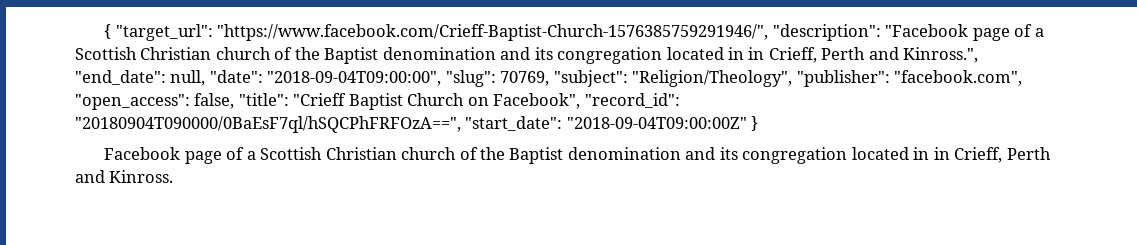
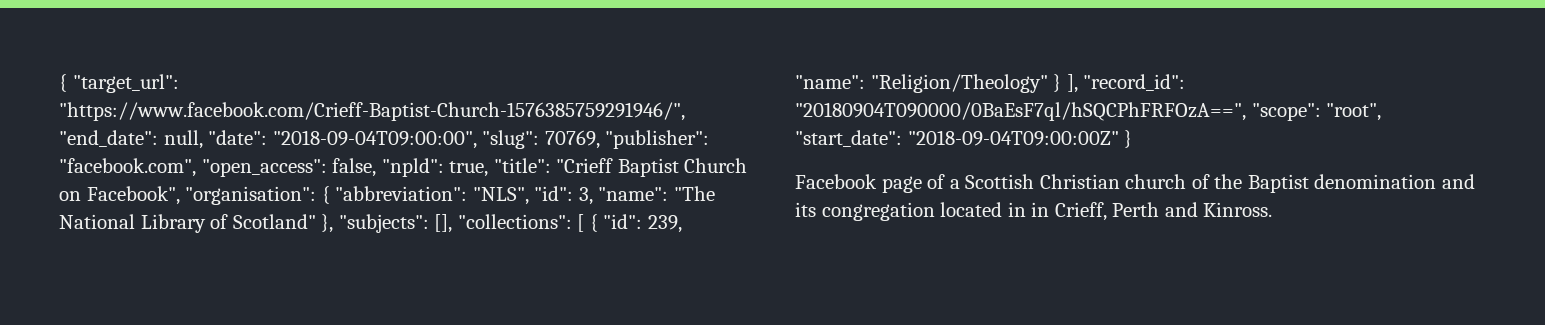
[772,24,1044,41] [75,47,979,64] "description": "Facebook page of a Scottish Christian church of the Baptist denomination and its congregation located in in Crieff, Perth and Kinross.", -> (685, 111) none
[553,70,793,87] "subject": "Religion/Theology", -> (600, 139) none
(235, 101) none -> [381,158,489,177] "npld": true,
[584,93,680,108] [75,116,461,133] "record_id": "20180904T090000/0BaEsF7ql/hSQCPhFRFOzA==", -> [185,186,715,205] [59,214,682,233] [795,74,1186,93] [795,102,1382,121] "organisation": { "abbreviation": "NLS", "id": 3, "name": "The National Library of Scotland" }, "subjects": [], "collections": [ { "id": 239, "name": "Religion/Theology" } ], "record_id": "20180904T090000/0BaEsF7ql/hSQCPhFRFOzA==", "scope": "root",

